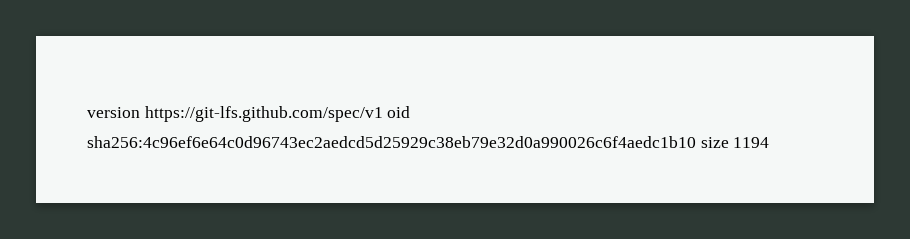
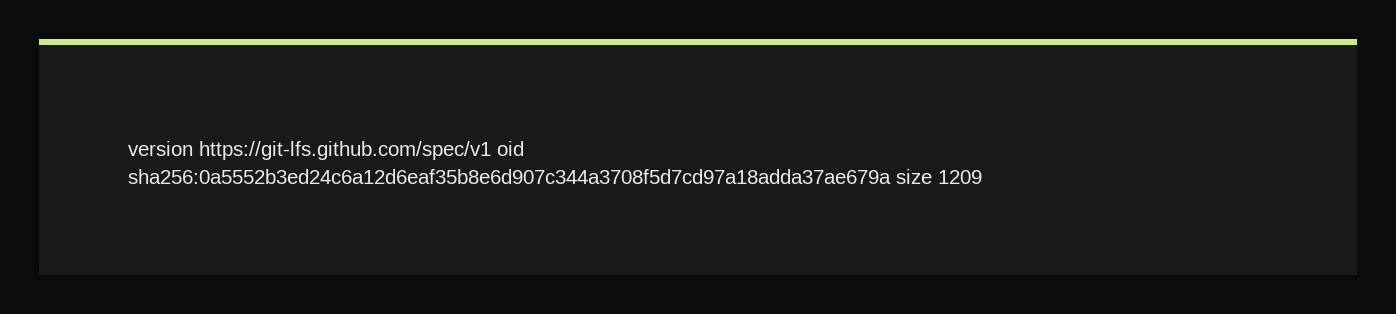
[87,136,770,148] sha256:4c96ef6e64c0d96743ec2aedcd5d25929c38eb79e32d0a990026c6f4aedc1b10 size 1194 -> [128,169,982,184] sha256:0a5552b3ed24c6a12d6eaf35b8e6d907c344a3708f5d7cd97a18adda37ae679a size 1209

